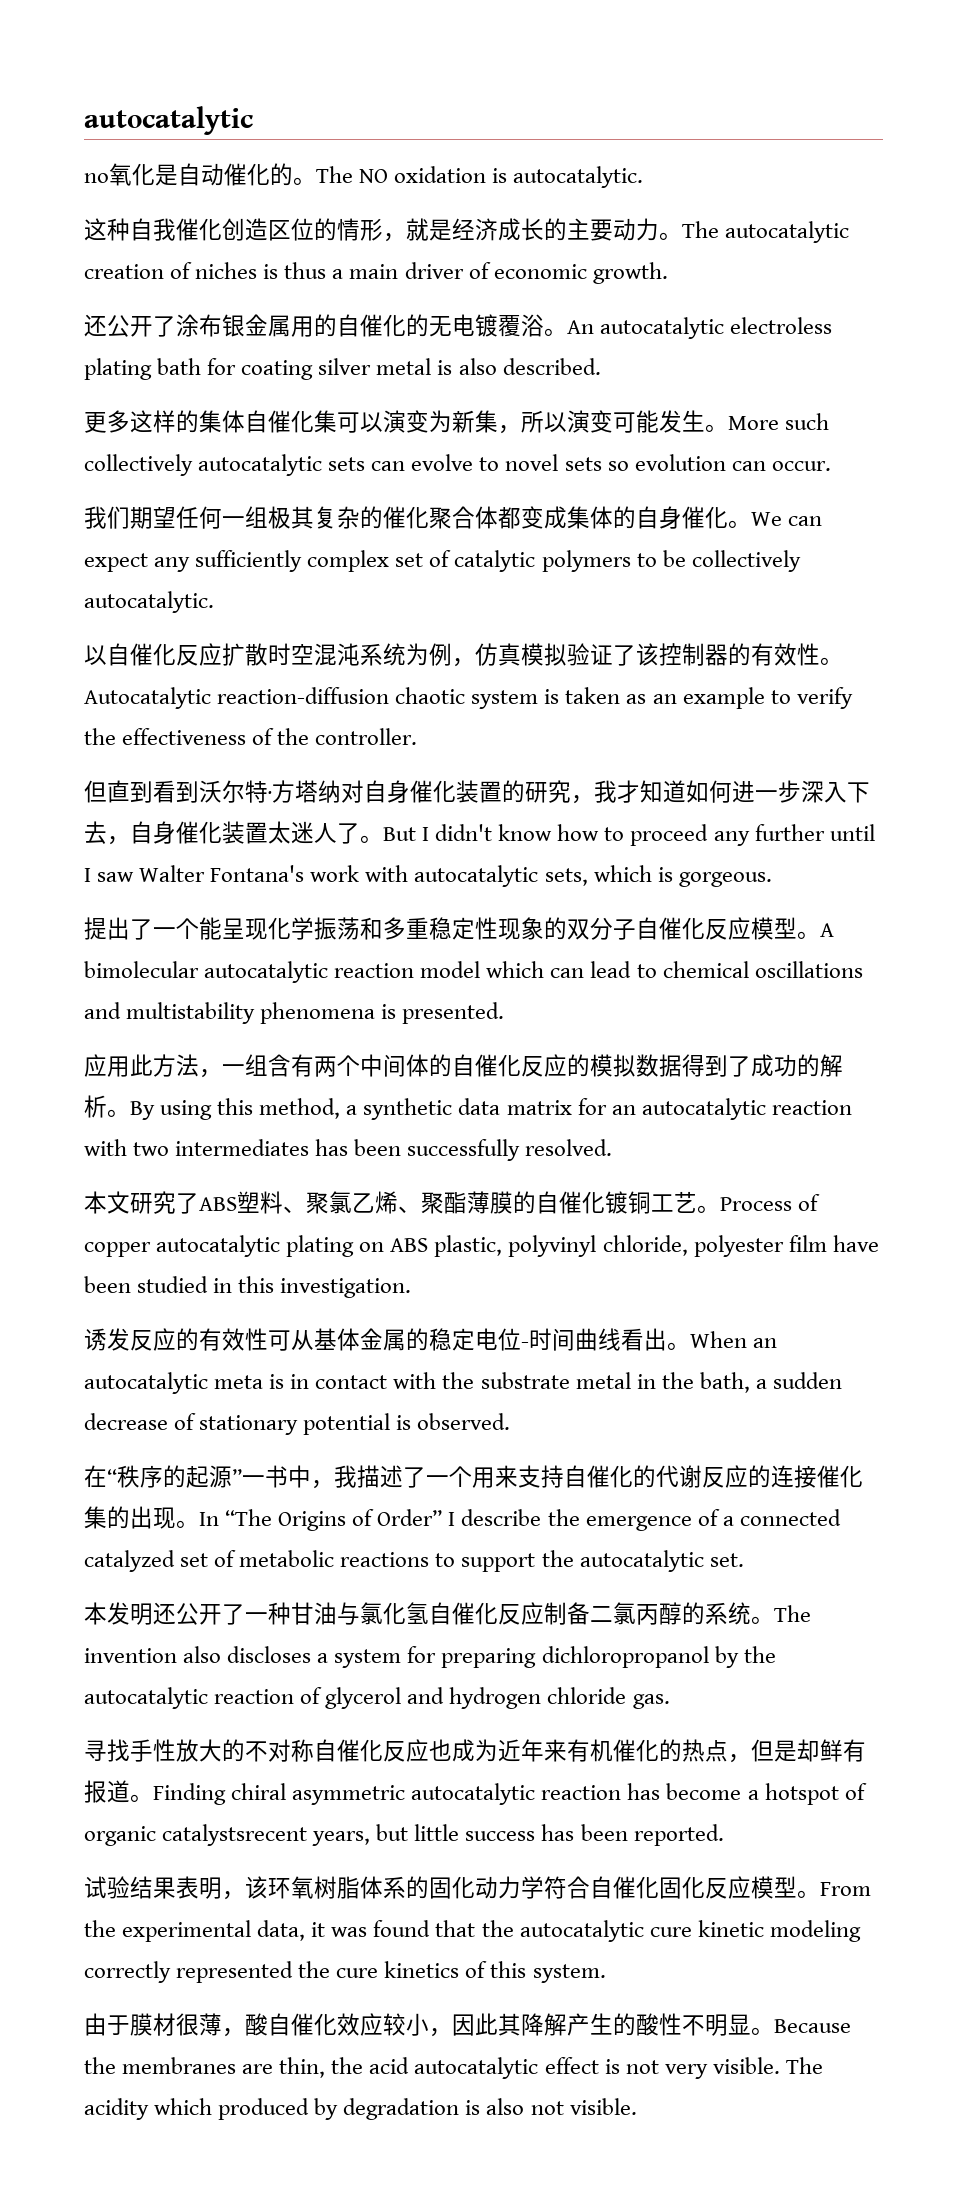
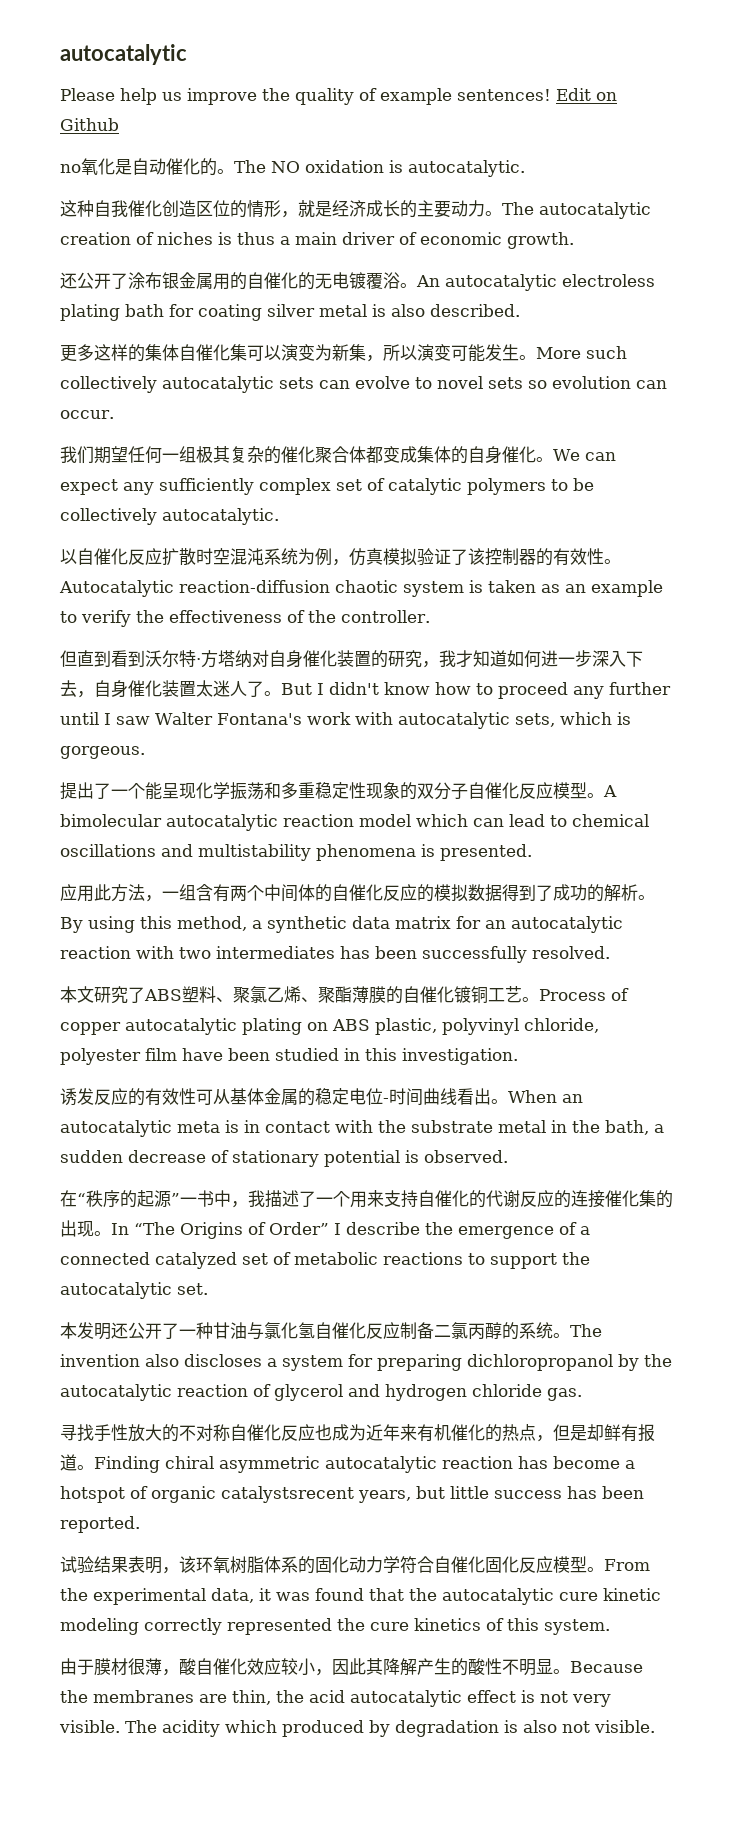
[84,106,253,135] autocatalytic -> [60,44,187,65] [60,88,617,105] [60,118,119,131] autocatalytic // Please help us improve the quality of example sentences! Edit on Github

